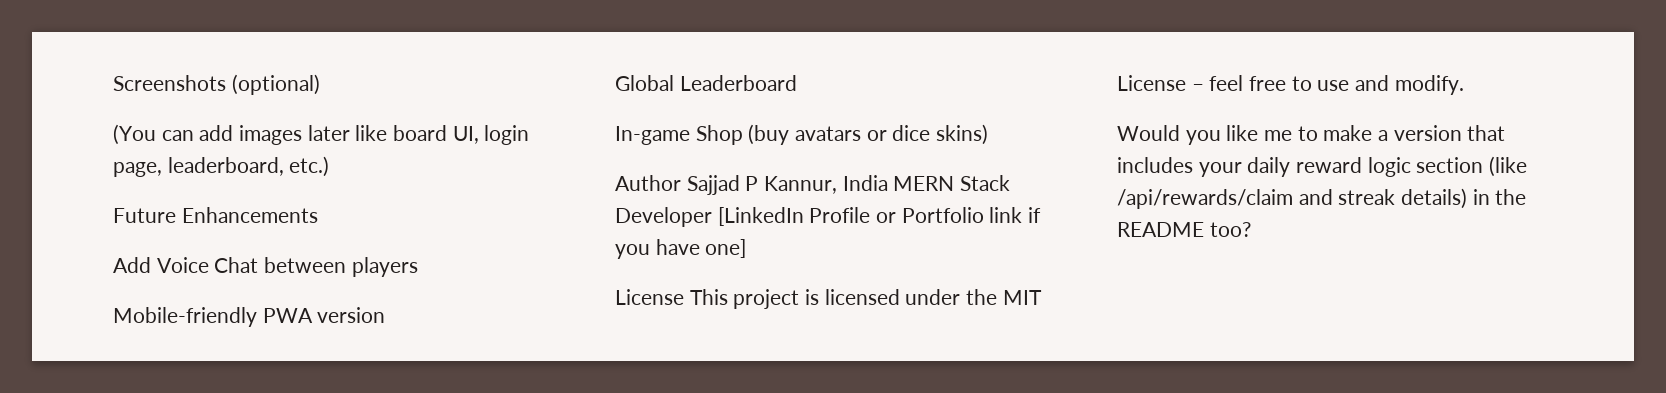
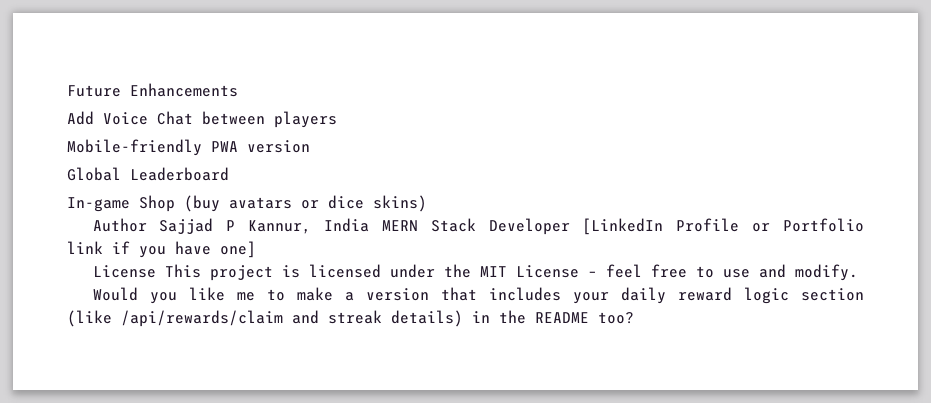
[113,74,320,95] [113,124,530,145] [113,156,330,177] Screenshots (optional) // (You can add images later like board UI, login page, leaderboard, etc.) // -> (67, 91) none

